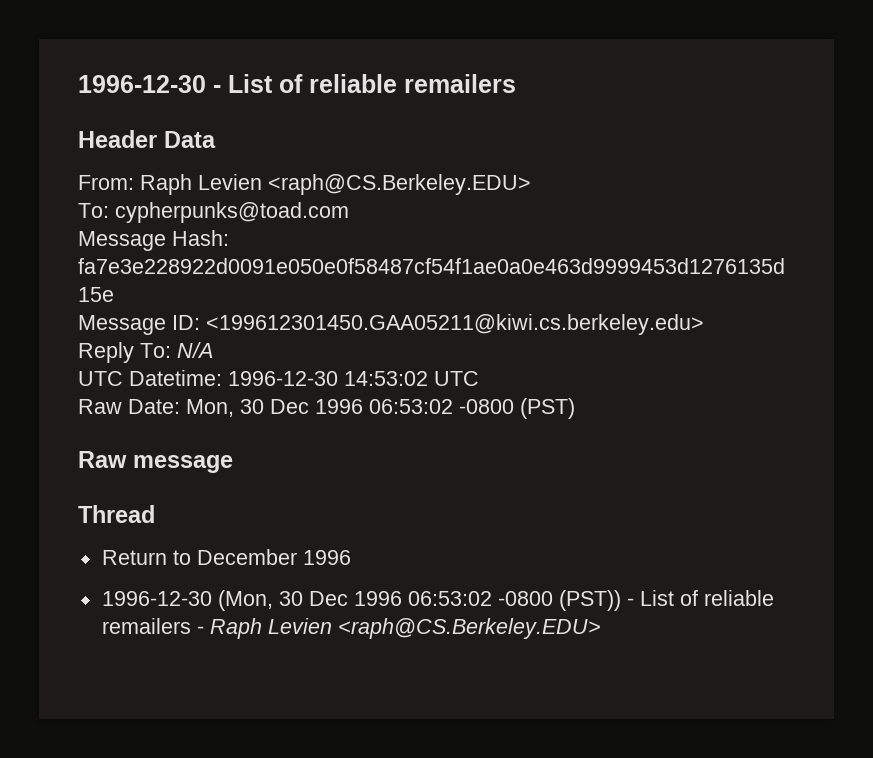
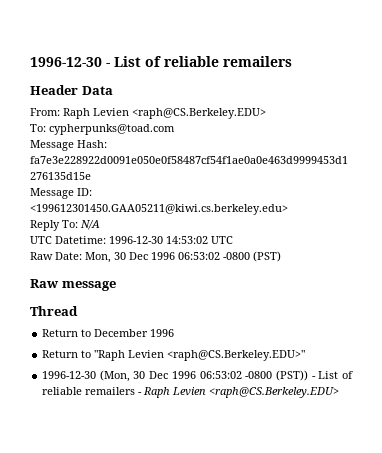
(351, 557) none -> [42,350,306,361] // Return to "Raph Levien <raph@CS.Berkeley.EDU>"

